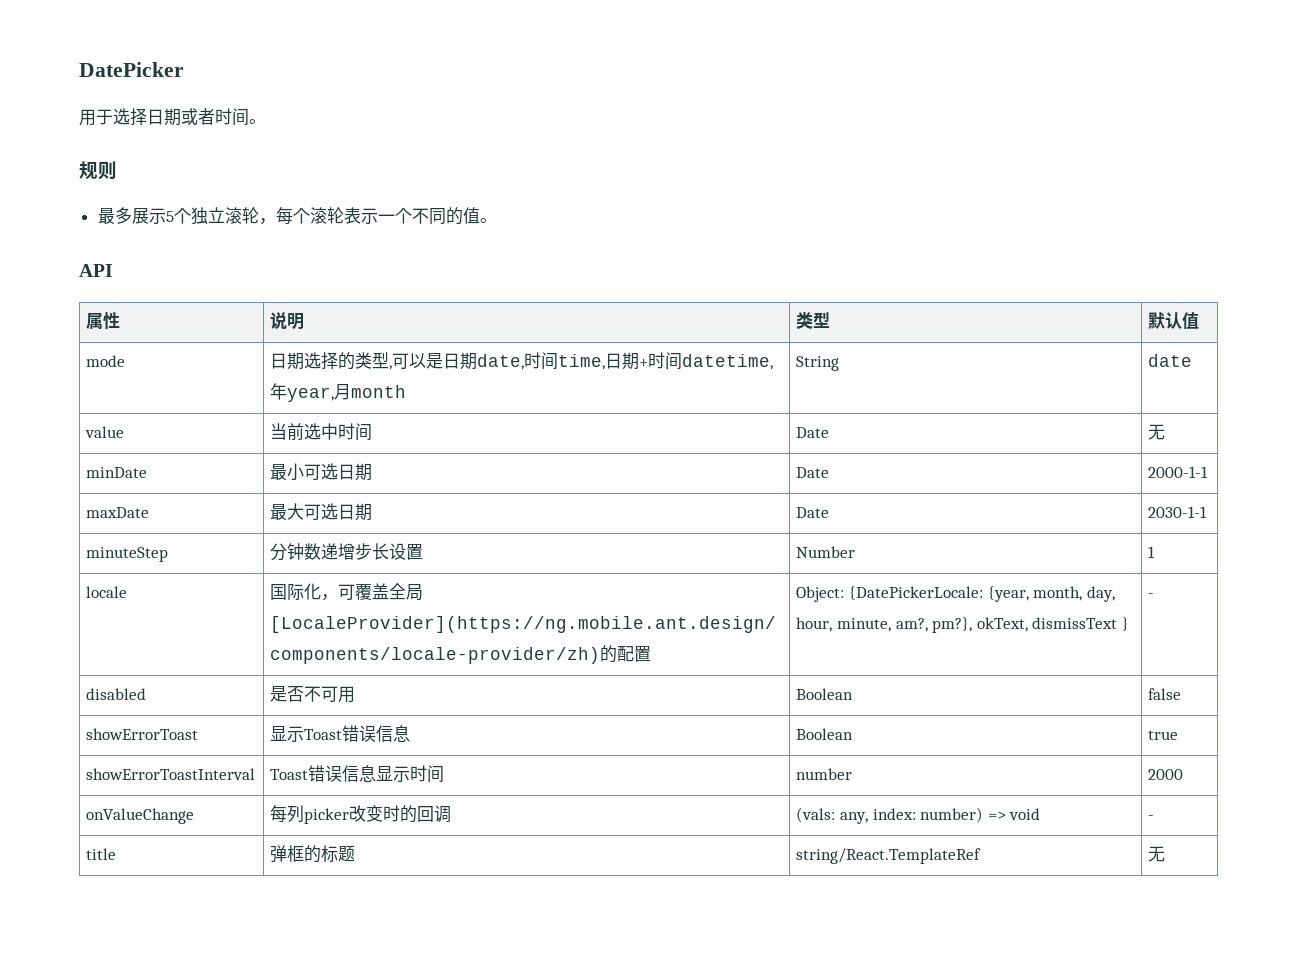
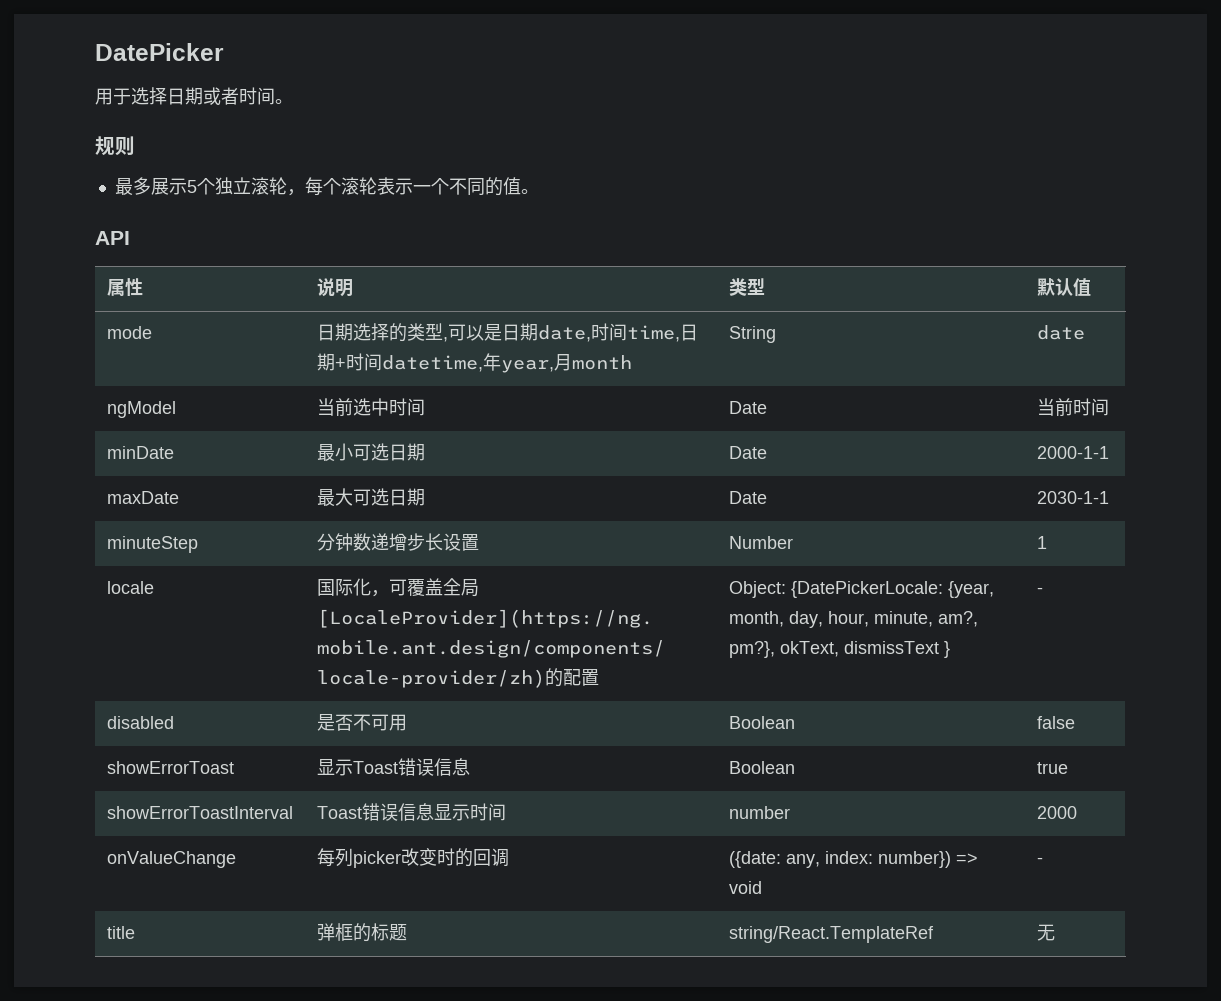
[85,426,125,438] value -> [106,401,176,418] ngModel
[1148,424,1166,440] 无 -> [1036,398,1109,416] 当前时间
[796,807,836,823] (vals: -> [728,851,781,868] ({date:
[920,807,984,823] number) -> [877,851,951,868] number})

